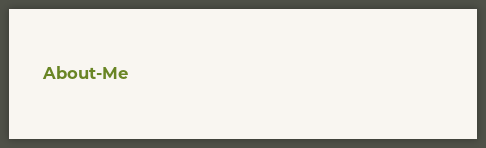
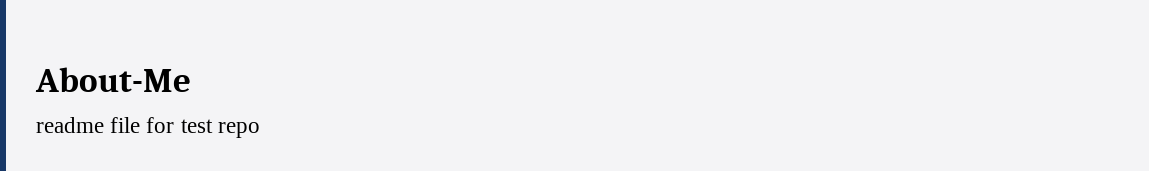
(128, 72) none -> [36,117,260,138] // readme file for test repo

